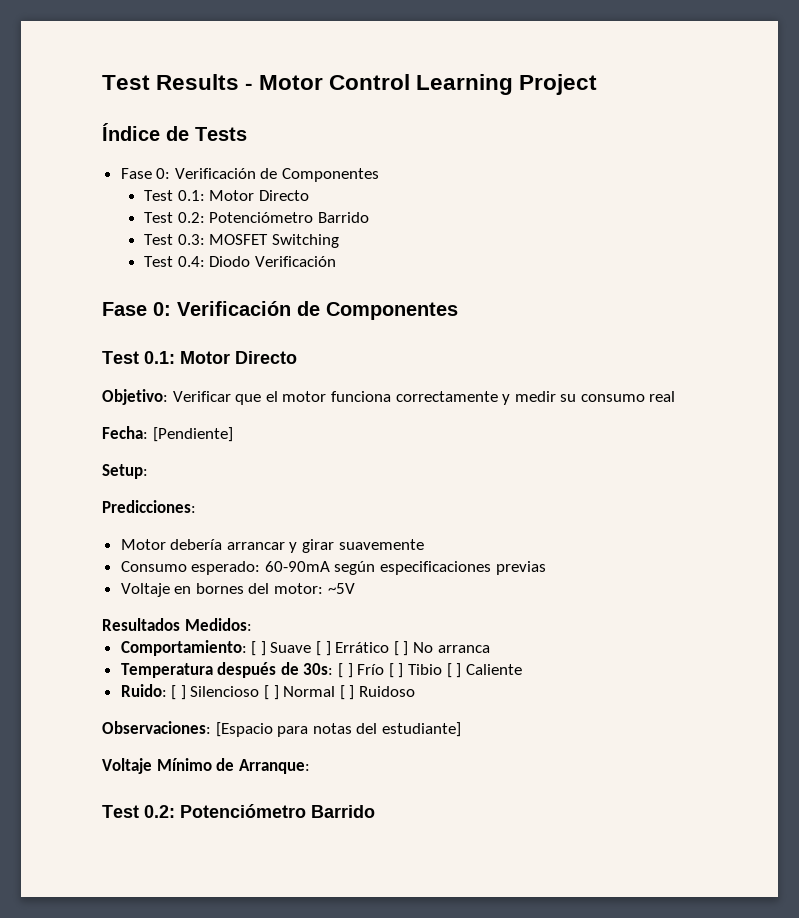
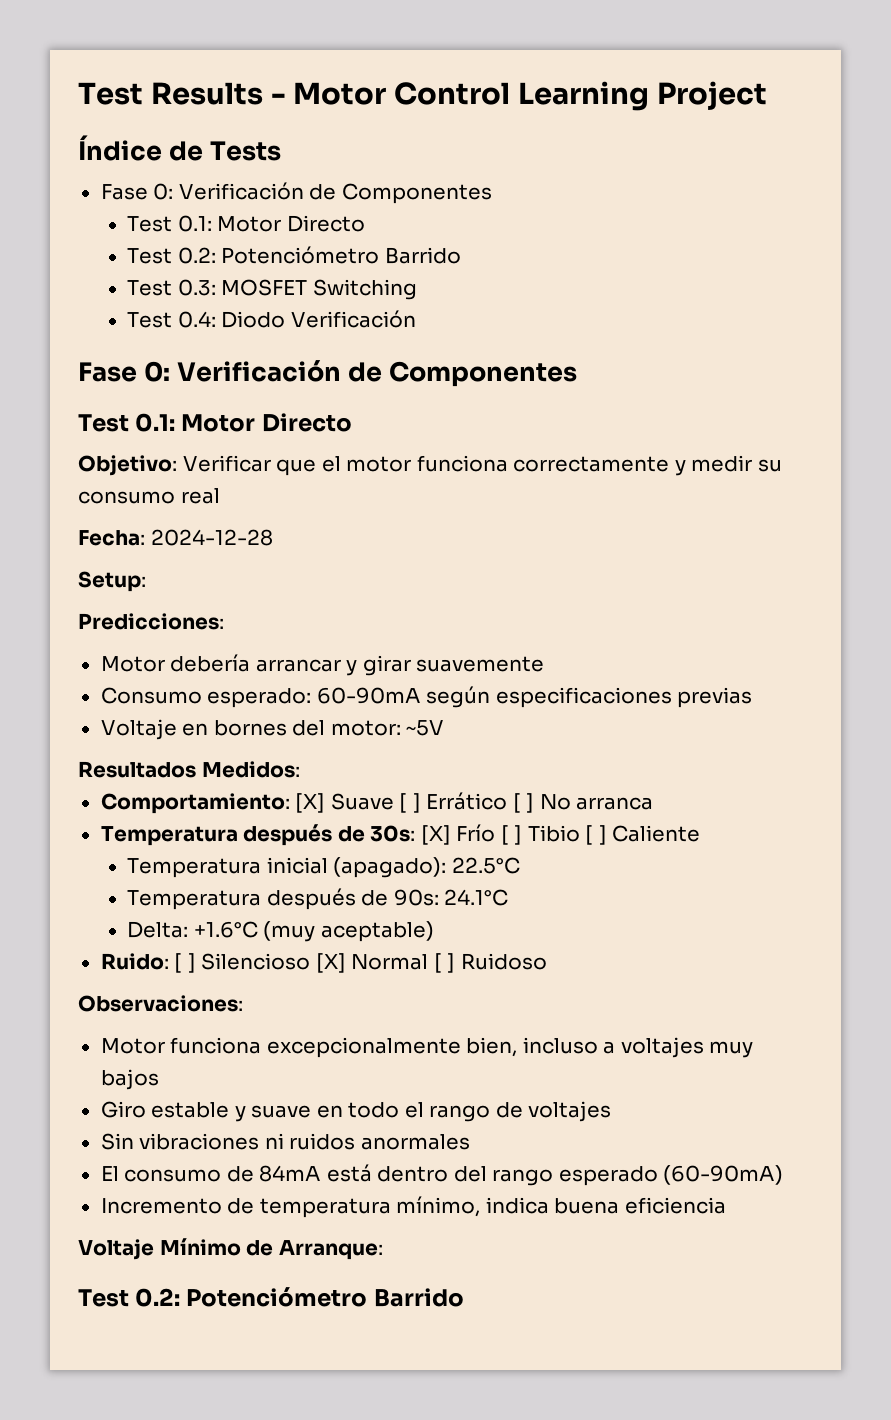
[152,427,233,442] [Pendiente] -> [150,529,273,546] 2024-12-28
[251,641,266,656] [ ] -> [295,793,326,813] [X]
[338,663,353,678] [ ] -> [420,825,451,845] [X]
(522, 669) none -> [127,857,520,878] [127,888,509,910] [127,921,434,942] // Temperatura inicial (apagado): 22.5°C // Temperatura después de 90s: 24.1°C // Delta: +1.6°C (muy aceptable)
[264,685,279,700] [ ] -> [315,953,346,973] [X]
[215,722,461,737] [Espacio para notas del estudiante] -> [100,1037,754,1058] [100,1069,159,1090] [100,1101,612,1122] [100,1133,470,1150] [100,1164,784,1186] [100,1196,726,1218] // Motor funciona excepcionalmente bien, incluso a voltajes muy bajos // Giro estable y suave en todo el rango de voltajes // Sin vibraciones ni ruidos anormales // El consumo de 84mA está dentro del rango esperado (60-90mA) // Incremento de temperatura mínimo, indica buena eficiencia

